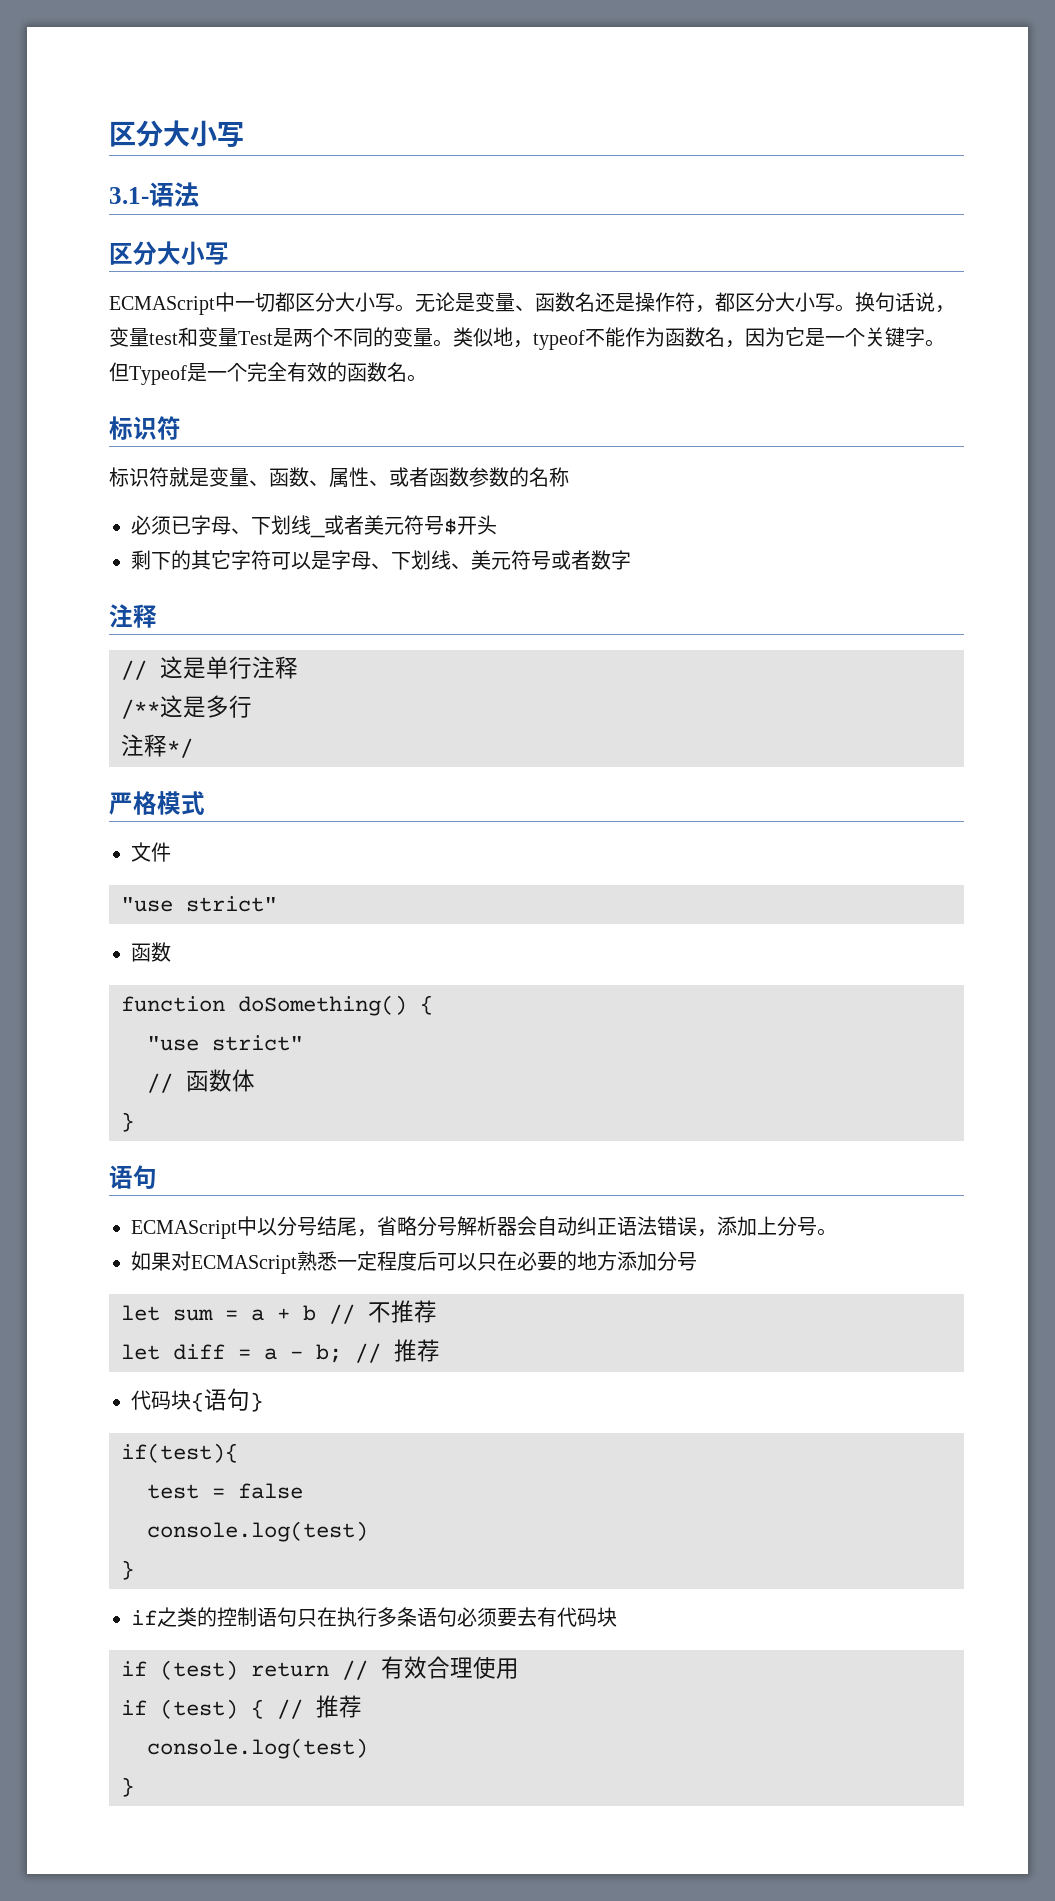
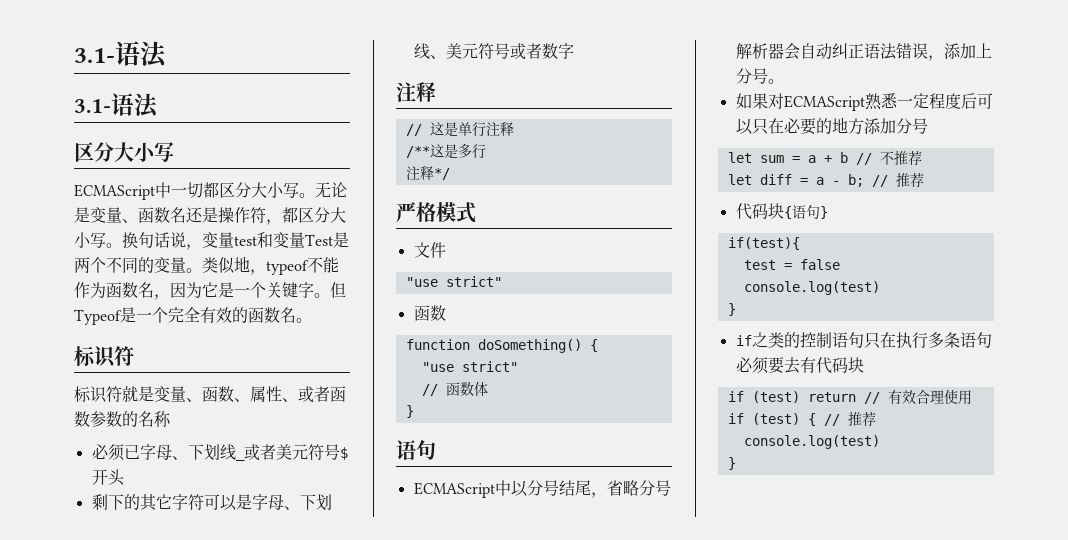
[109,120,244,147] 区分大小写 -> [74,41,167,68] 3.1-语法

